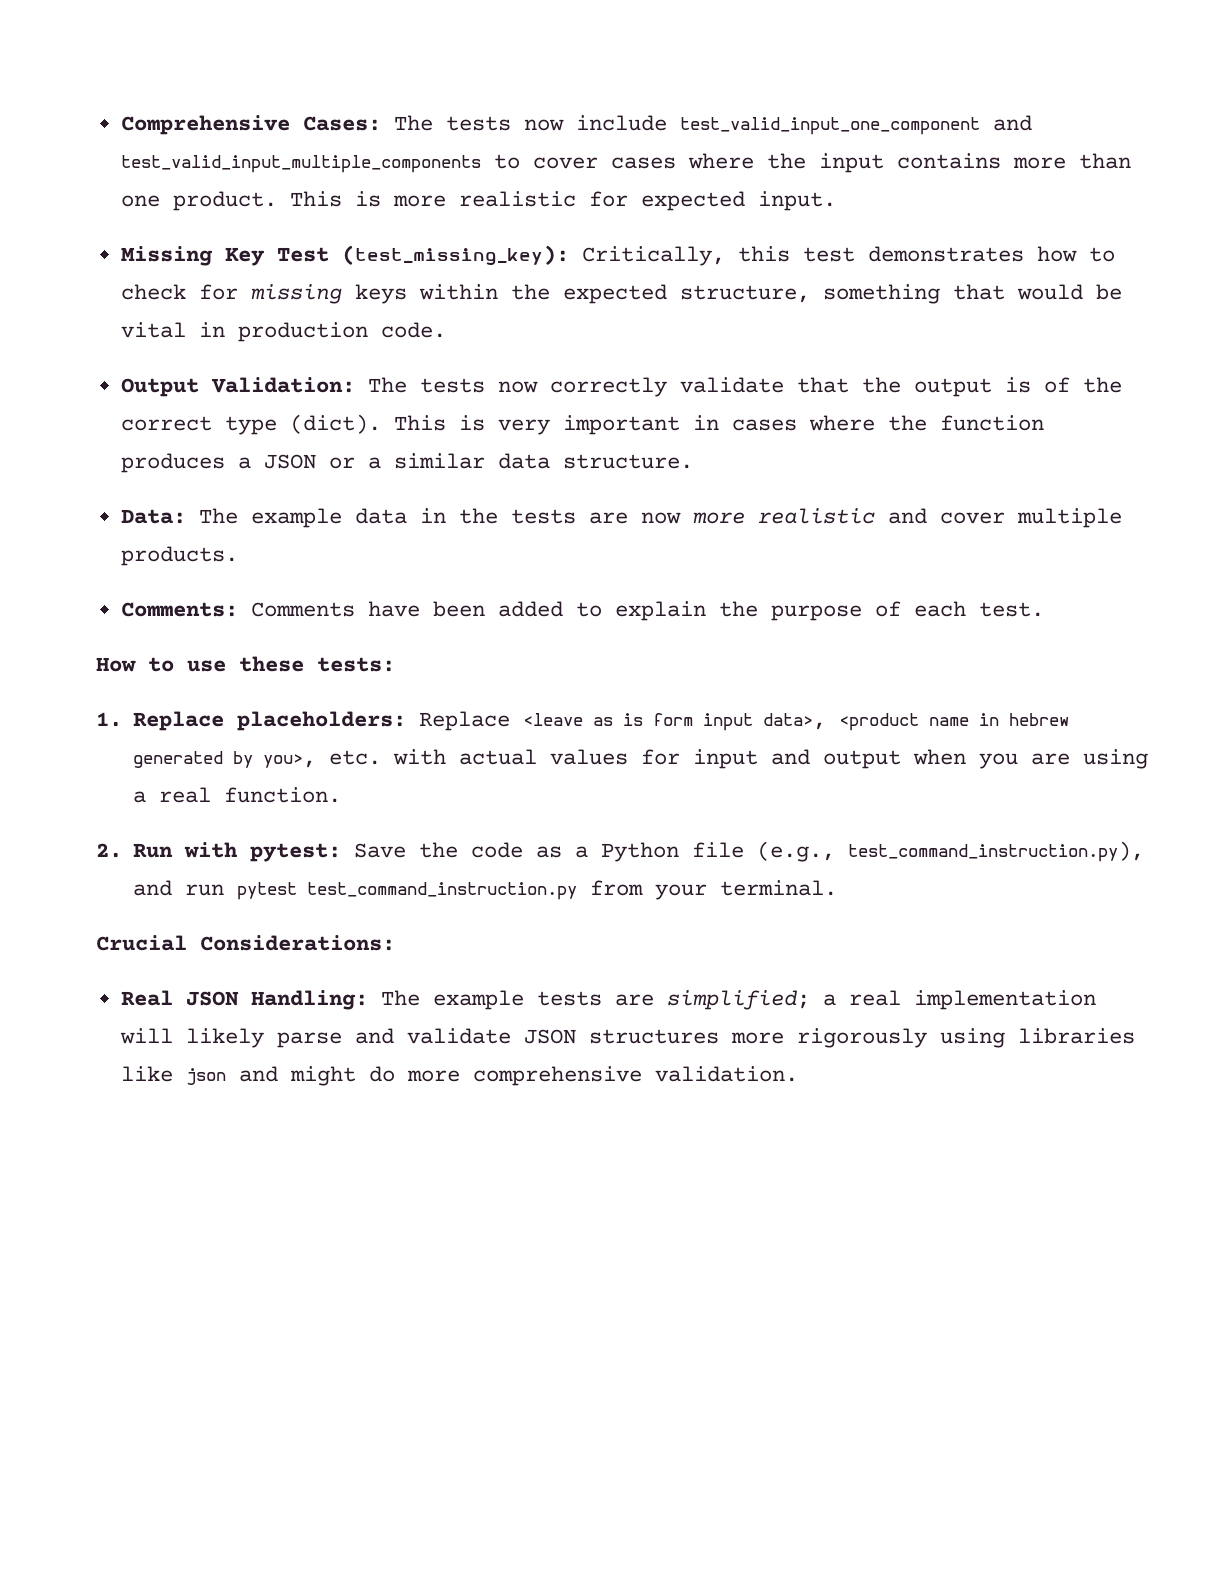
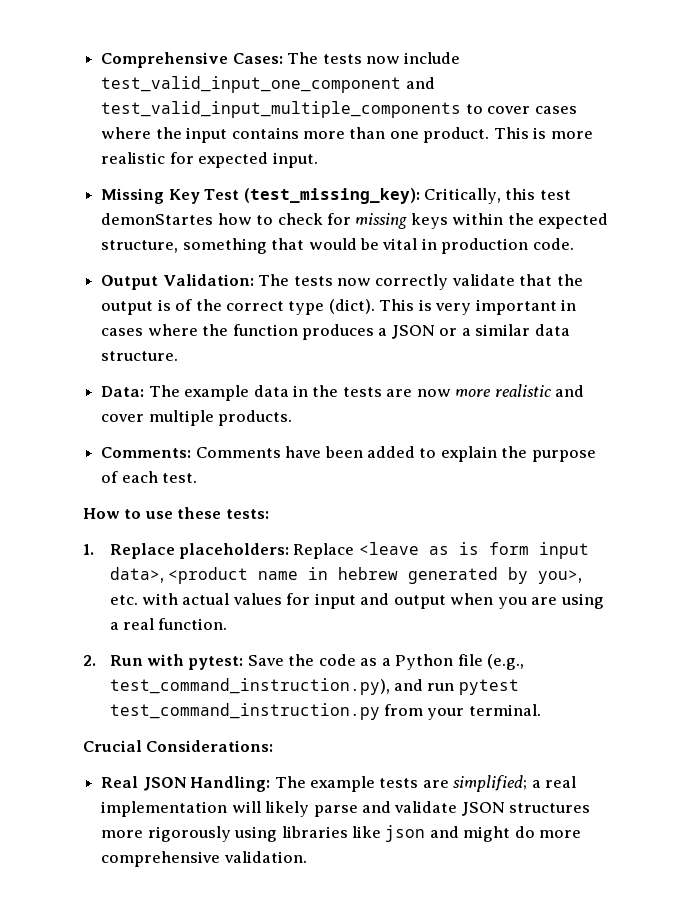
[867,246,1024,262] demonstrates -> [101,213,214,225] demonStartes

